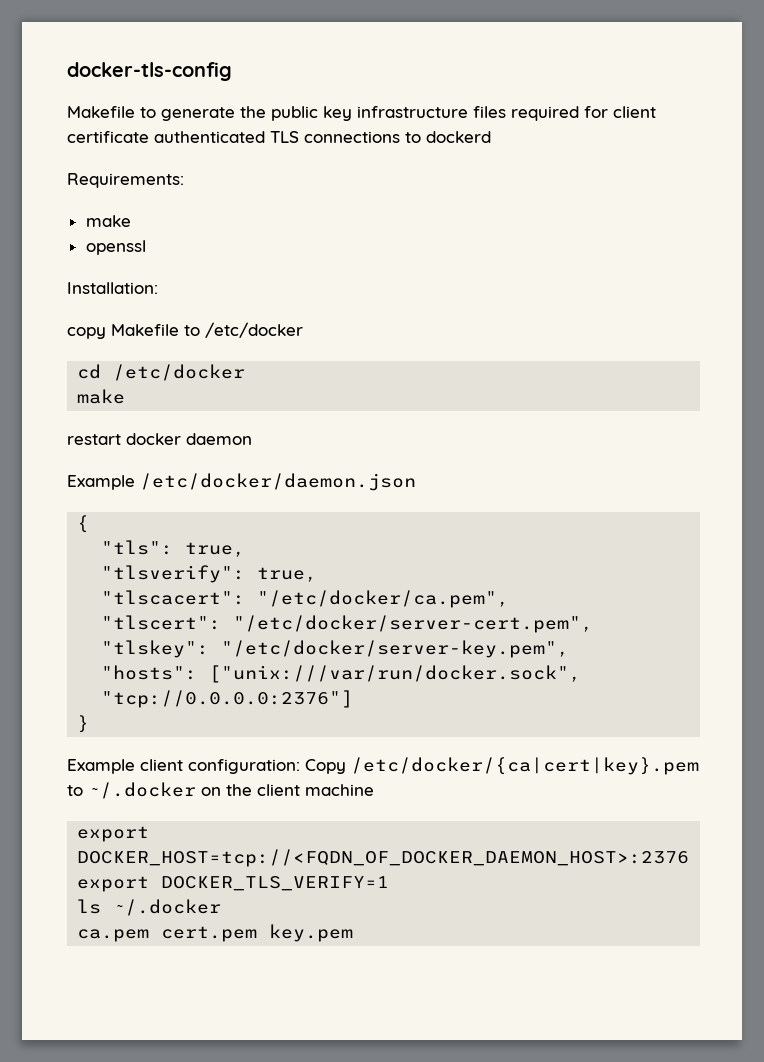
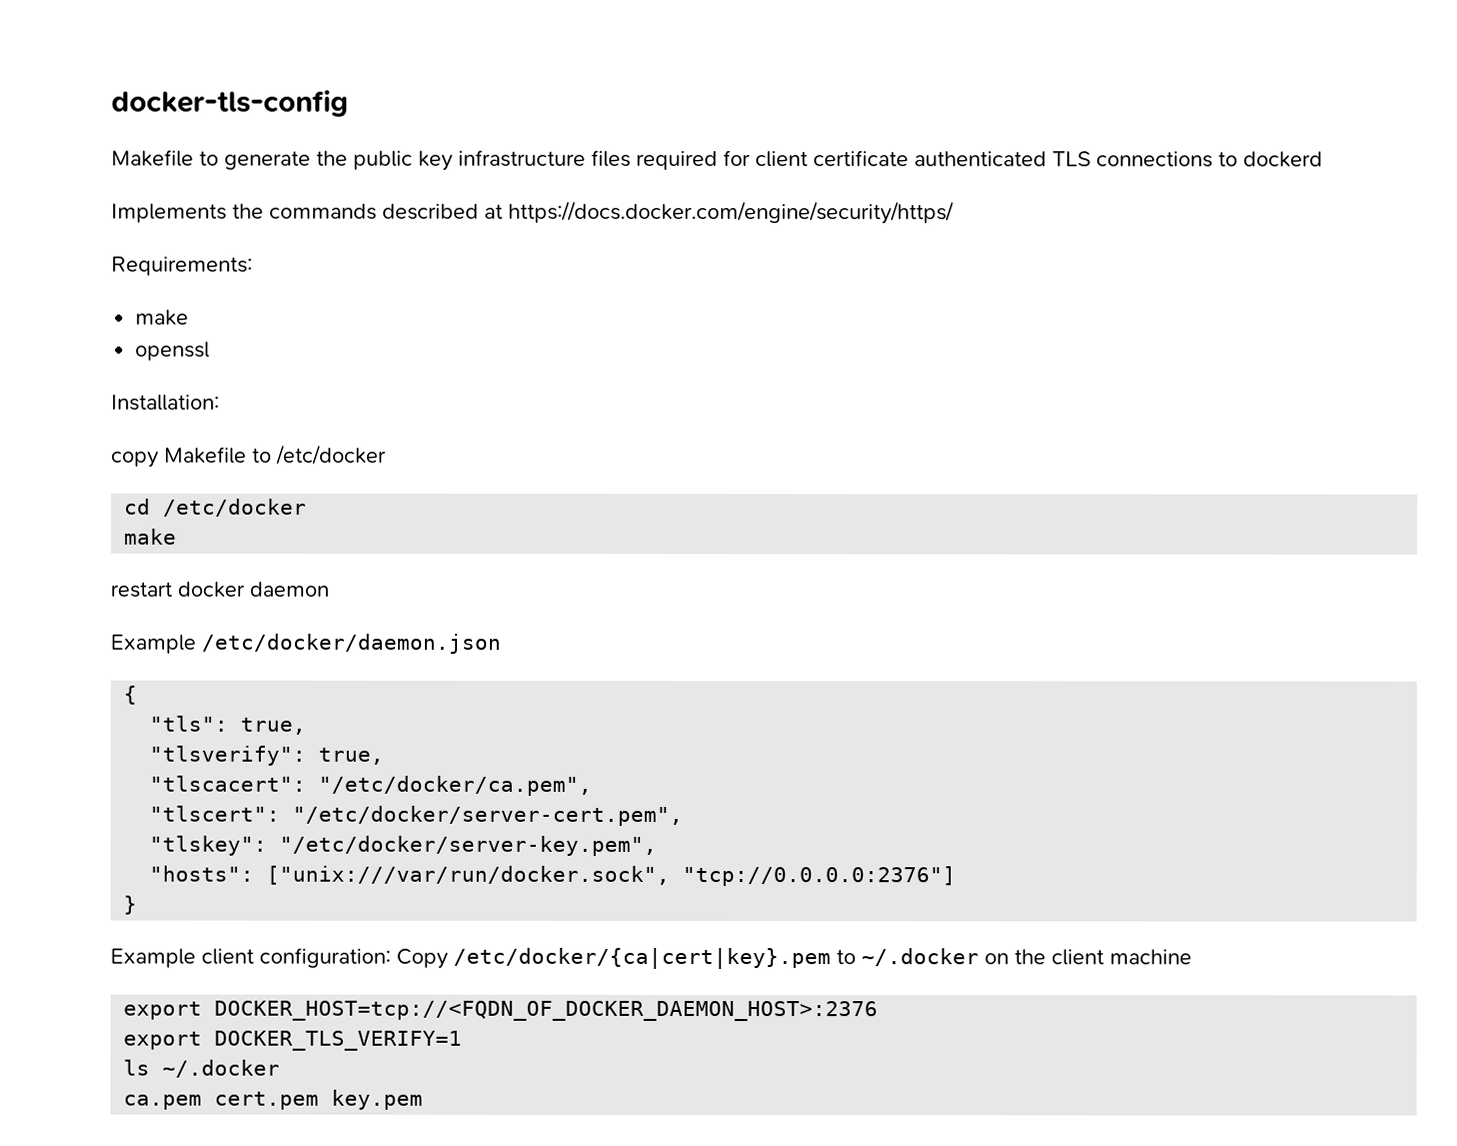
(491, 137) none -> [111,200,954,225] // Implements the commands described at https://docs.docker.com/engine/security/https/

